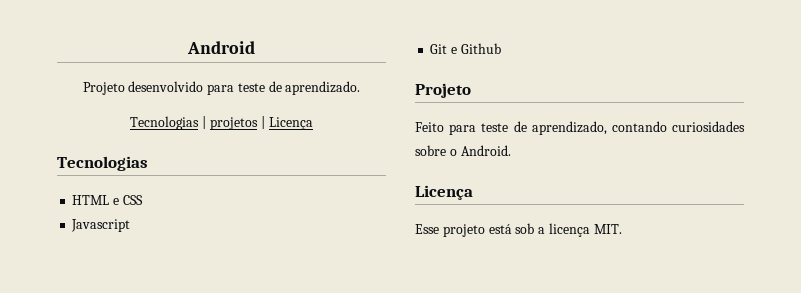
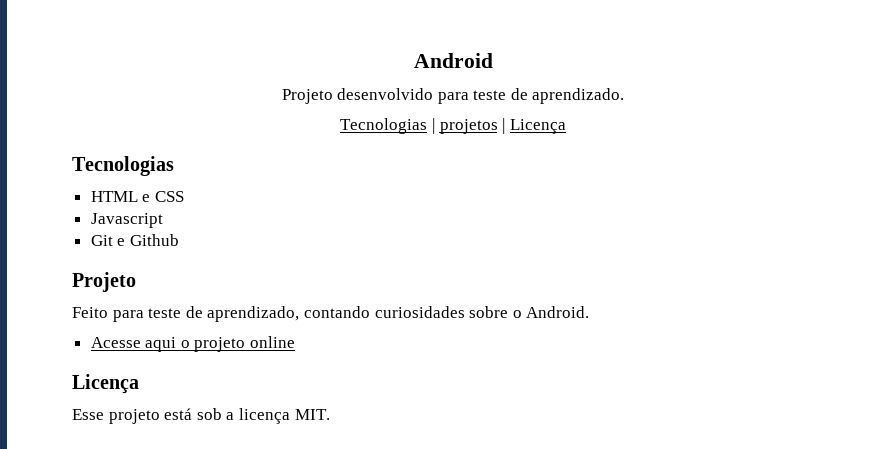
(511, 150) none -> [90,336,296,352] // Acesse aqui o projeto online

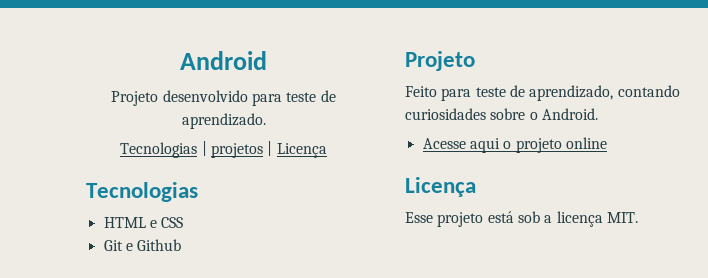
[90,213,163,228] // Javascript -> (184, 222) none

